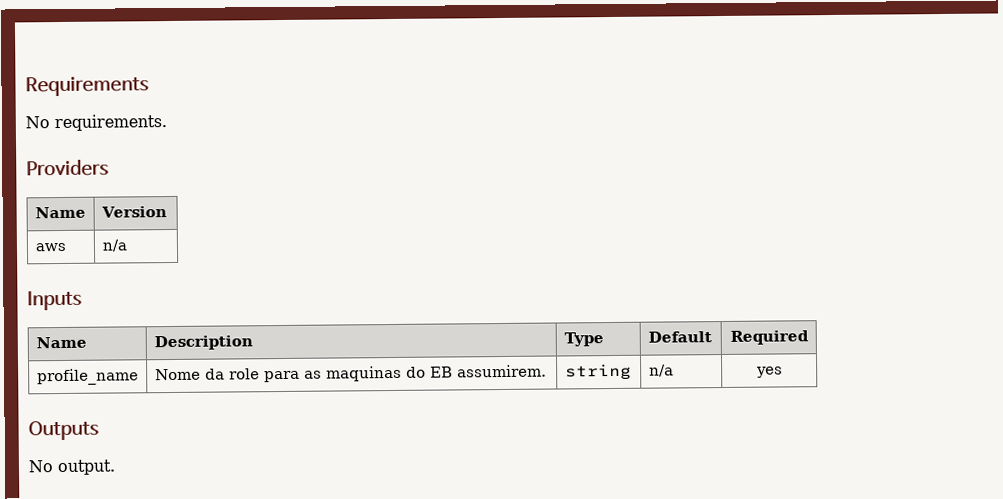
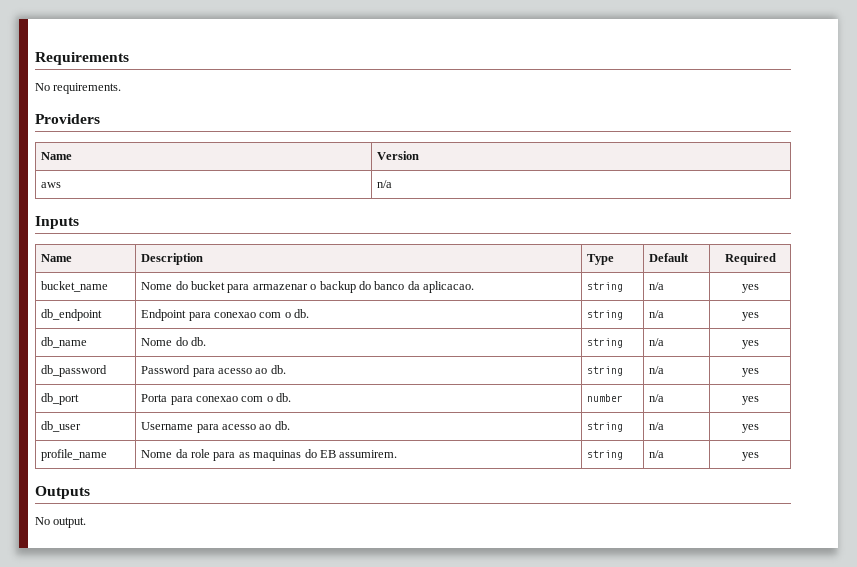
(809, 337) none -> [41,281,109,292] [141,281,475,293] [587,282,624,292] [649,282,665,290] [741,284,759,293] [41,309,103,321] [141,309,310,321] [587,310,624,320] [649,310,665,318] [741,312,759,321] [41,337,88,348] [141,337,207,346] [587,338,624,348] [649,338,665,346] [741,340,759,349] [41,365,108,377] [141,365,286,377] [587,366,624,376] [649,366,665,374] [741,368,759,377] [41,393,80,405] [141,393,292,405] [587,394,624,402] [649,394,665,402] [741,396,759,405] [41,421,82,432] [141,421,290,433] [587,422,624,432] [649,422,665,430] [741,424,759,433] // bucket_name | Nome do bucket para armazenar o backup do banco da aplicacao. | string | n/a | yes // db_endpoint | Endpoint para conexao com o db. | string | n/a | yes // db_name | Nome do db. | string | n/a | yes // db_password | Password para acesso ao db. | string | n/a | yes // db_port | Porta para conexao com o db. | number | n/a | yes // db_user | Username para acesso ao db. | string | n/a | yes

